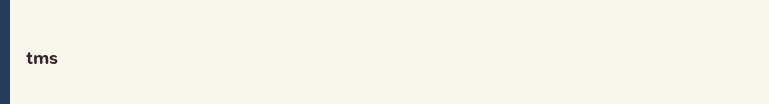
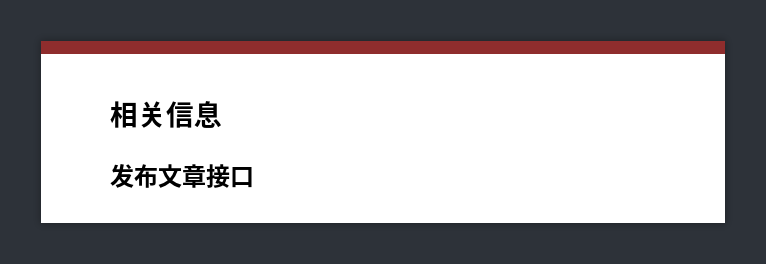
[26,52,58,65] tms -> [110,101,222,128] [110,164,254,188] 相关信息 // 发布文章接口

